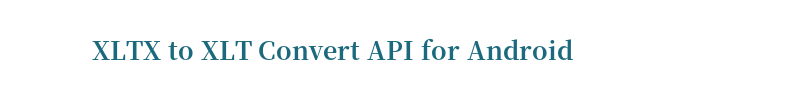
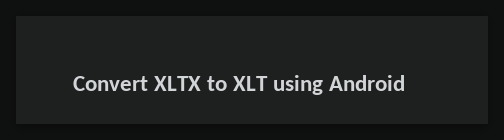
(92, 50) none -> [73,76,148,91] Convert
[258,38,460,60] Convert API for -> [273,75,324,95] using

